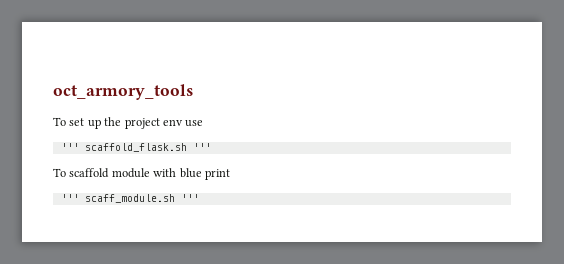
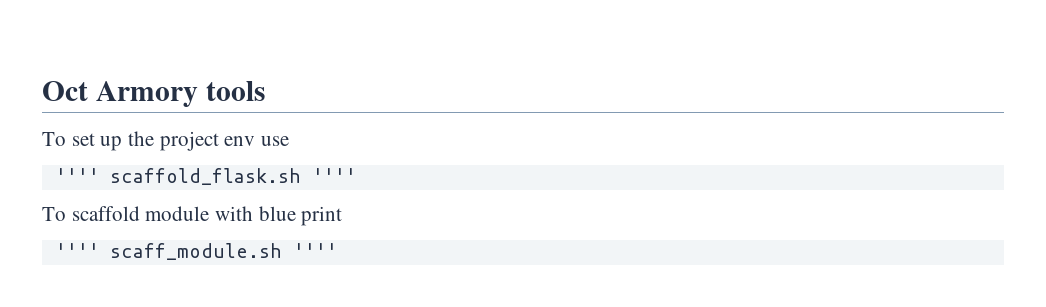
[53,84,193,100] oct_armory_tools -> [42,81,265,107] Oct Armory tools
[60,143,211,152] ''' scaffold_flask.sh ''' -> [54,168,356,185] '''' scaffold_flask.sh ''''
[60,194,199,203] ''' scaff_module.sh ''' -> [54,243,337,260] '''' scaff_module.sh ''''

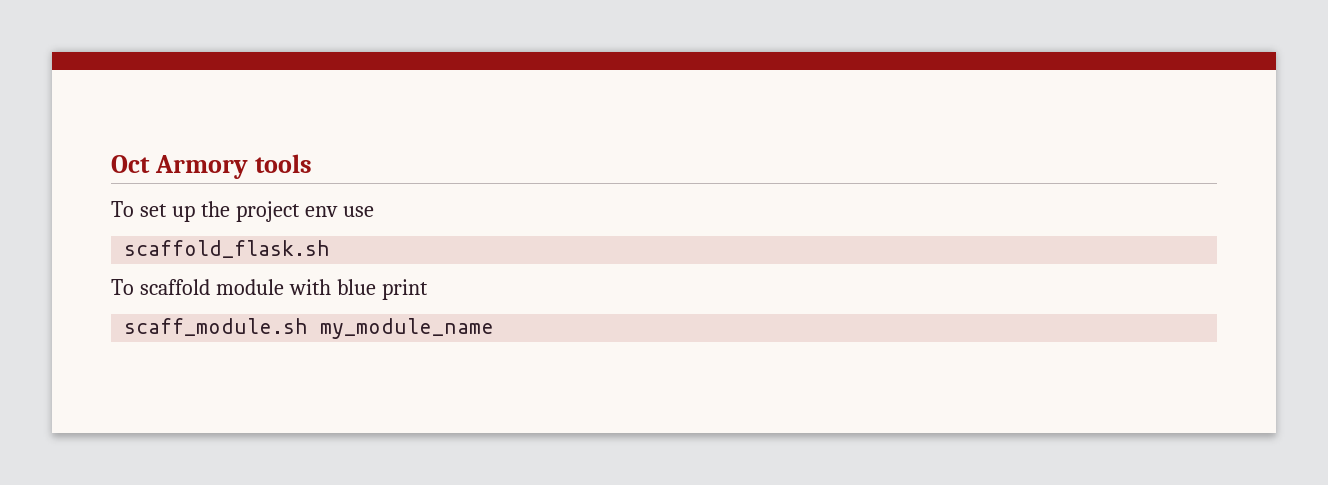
[54,168,99,183] '''' -> (374, 211) none
[311,168,356,183] '''' -> (331, 249) none
[54,243,337,260] '''' scaff_module.sh '''' -> [124,318,495,339] scaff_module.sh my_module_name

